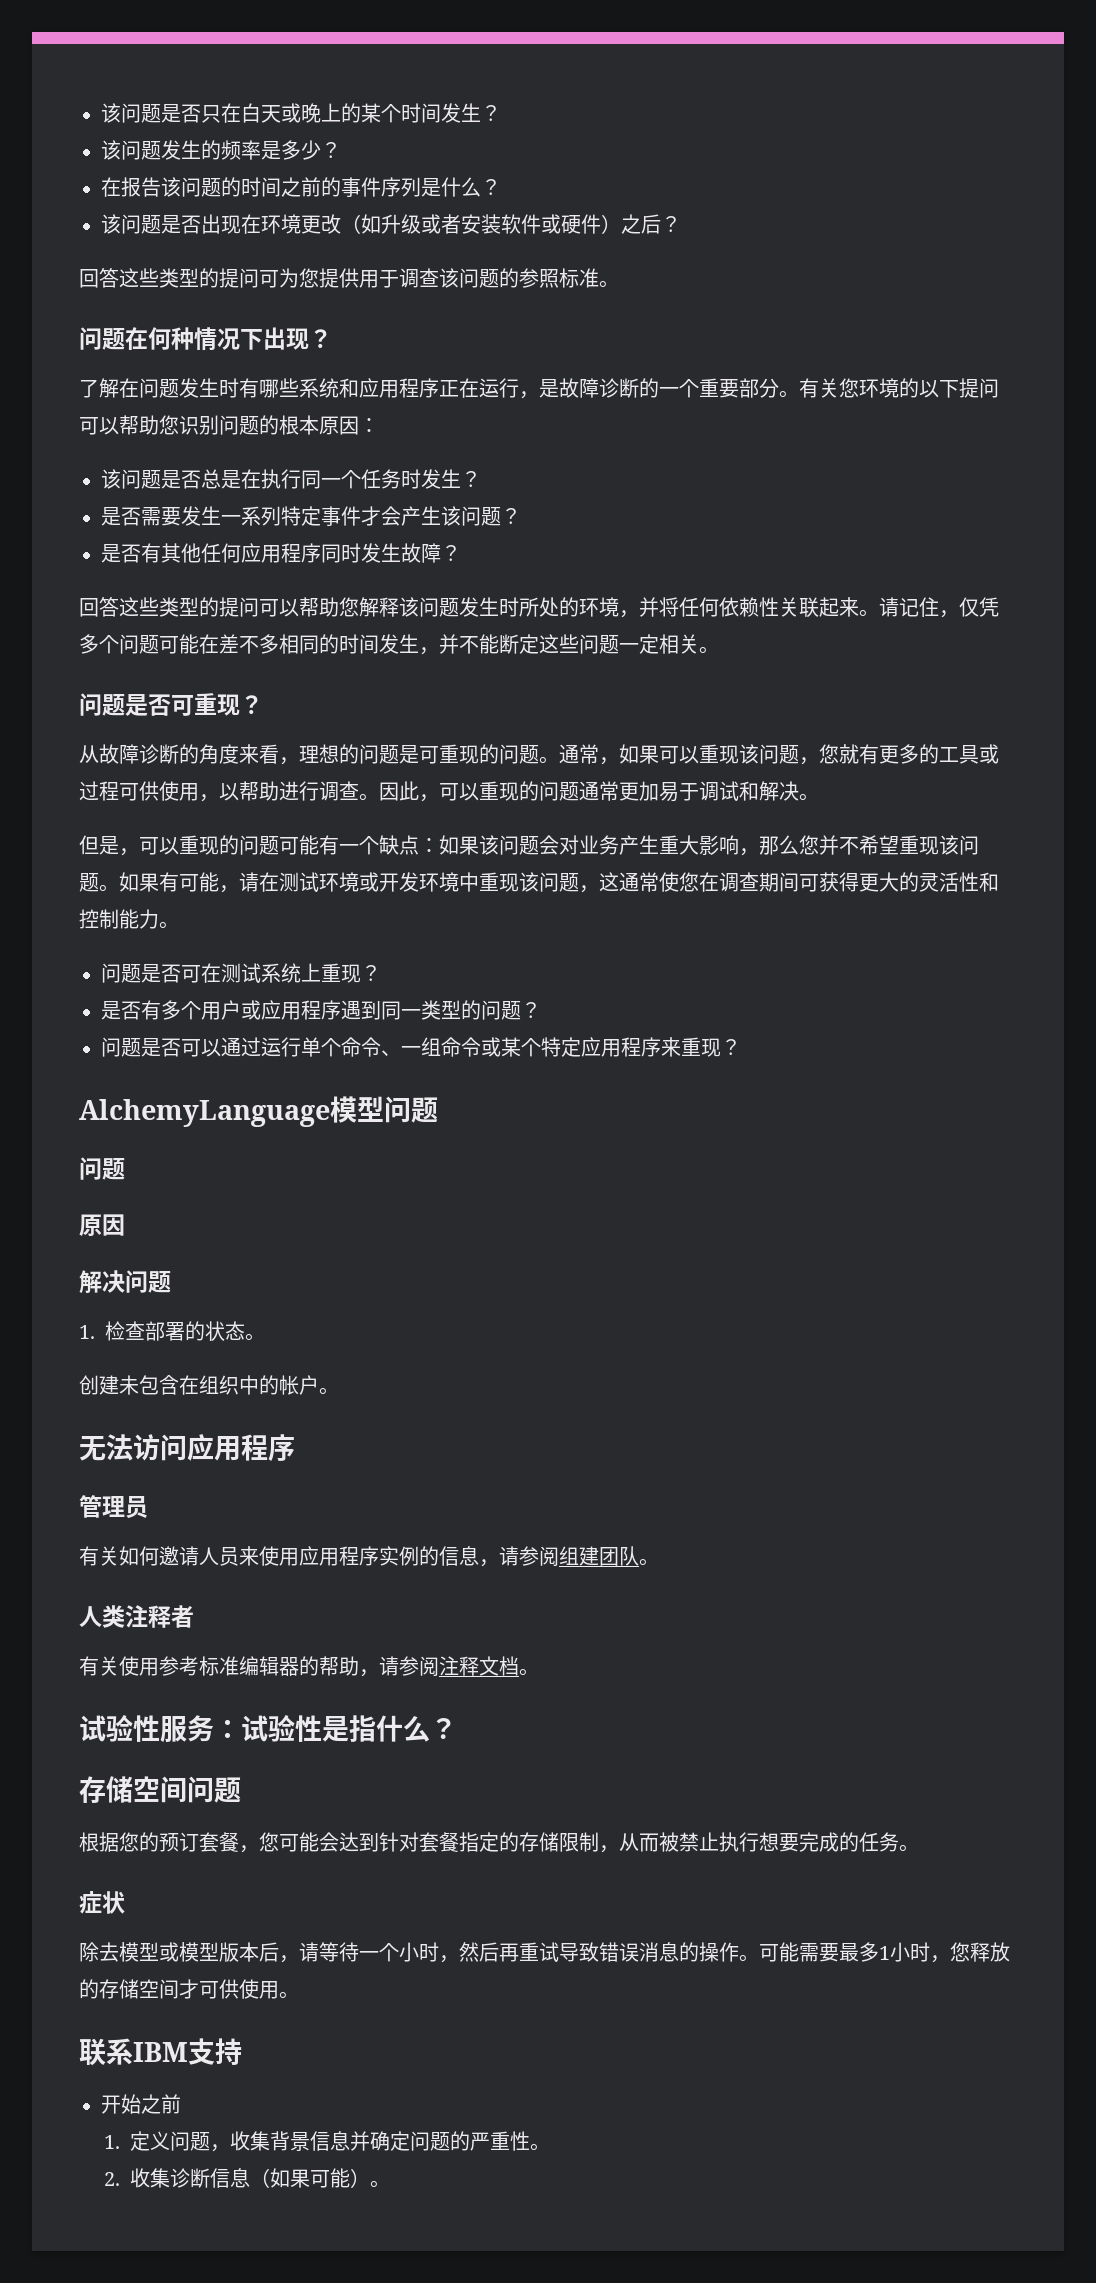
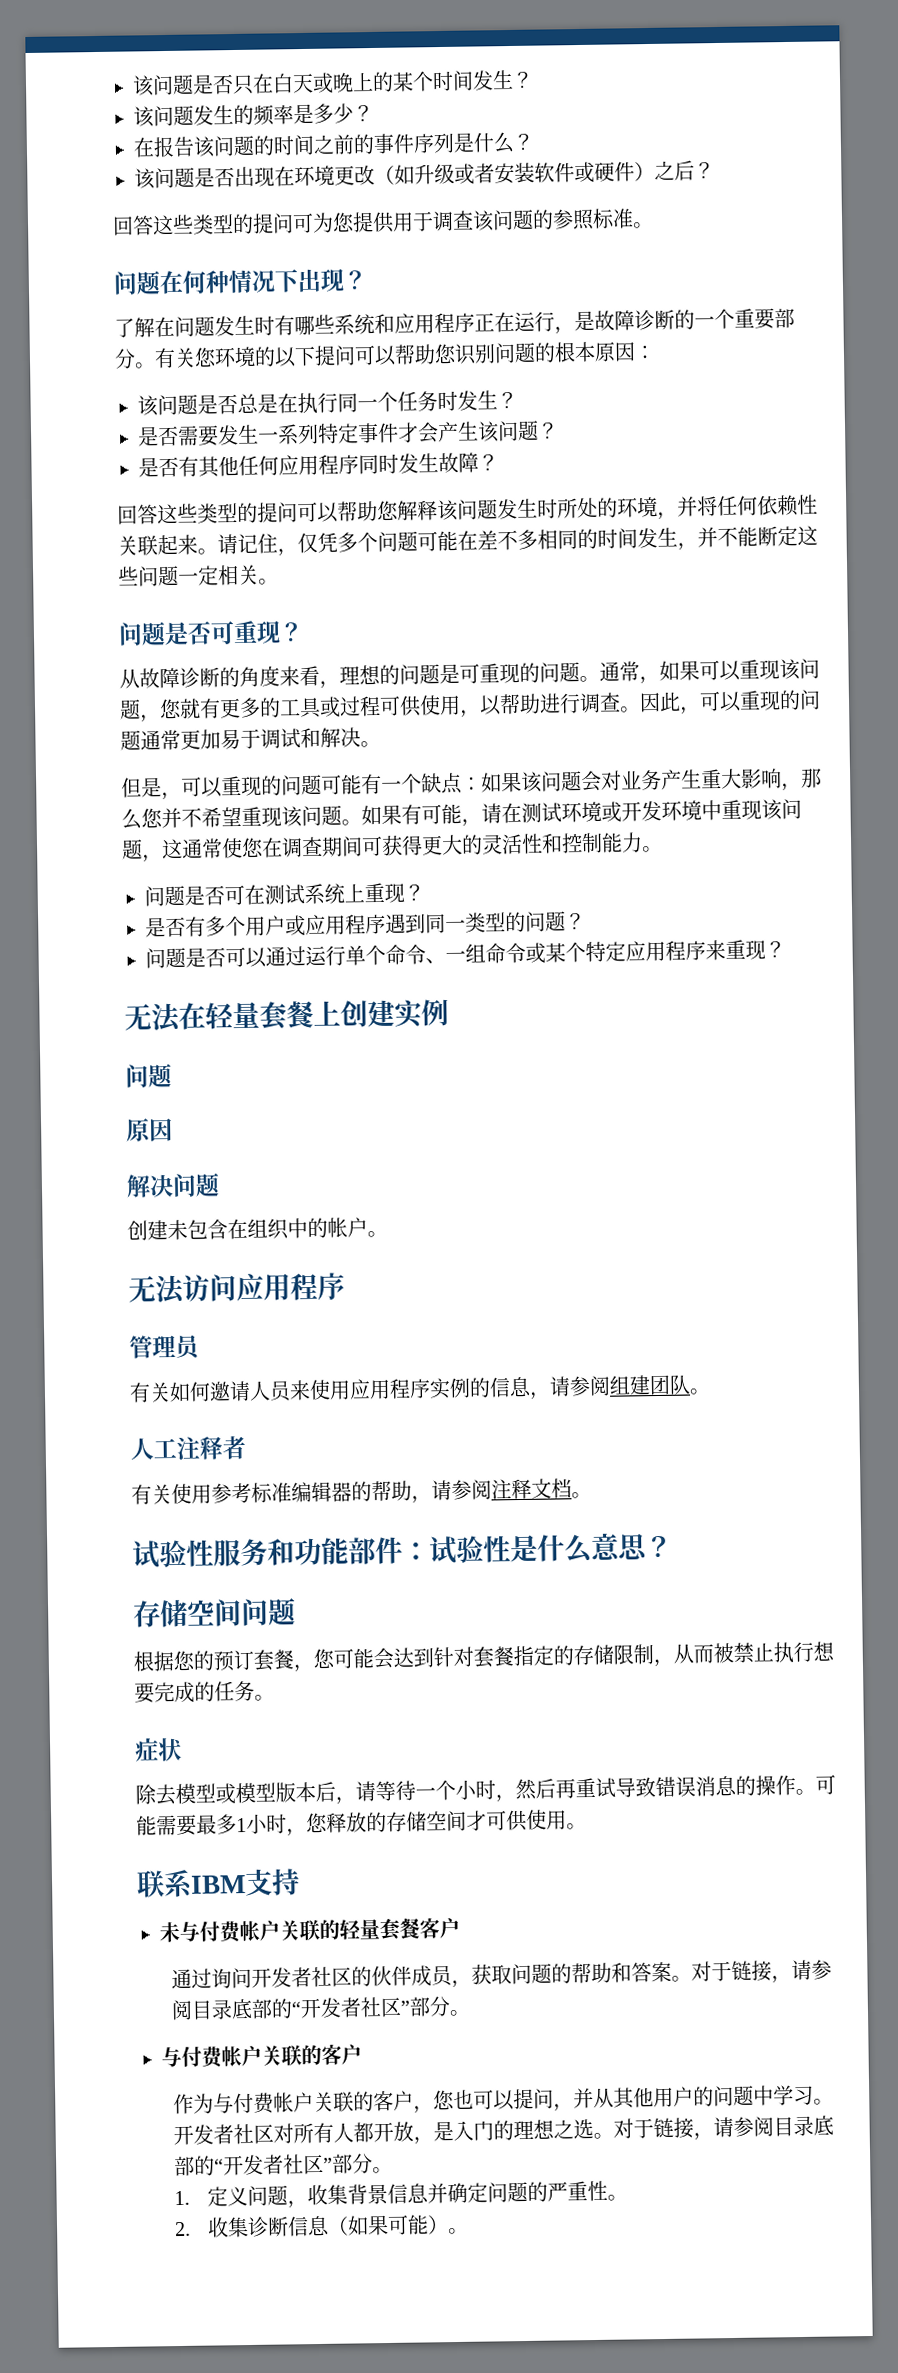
[79,1096,438,1127] AlchemyLanguage模型问题 -> [124,998,449,1033] 无法在轻量套餐上创建实例
[79,1321,265,1341] // 1.检查部署的状态。 -> (220, 1184) none
[102,1605,125,1628] 类 -> [153,1437,177,1459] 工
(214, 1728) none -> [267,1536,403,1566] 和功能部件
[349,1715,430,1742] 指什么 -> [537,1532,649,1564] 什么意思
[101,2094,181,2114] 开始之前 -> [159,1917,460,1943] [170,1959,832,1990] [170,1996,471,2021] [161,2044,362,2068] [172,2085,834,2115] [172,2115,834,2146] [173,2153,393,2177] 未与付费帐户关联的轻量套餐客户 // 通过询问开发者社区的伙伴成员，获取问题的帮助和答案。对于链接，请参阅目录底部的“开发者社区”部分。 // 与付费帐户关联的客户 // 作为与付费帐户关联的客户，您也可以提问，并从其他用户的问题中学习。开发者社区对所有人都开放，是入门的理想之选。对于链接，请参阅目录底部的“开发者社区”部分。

